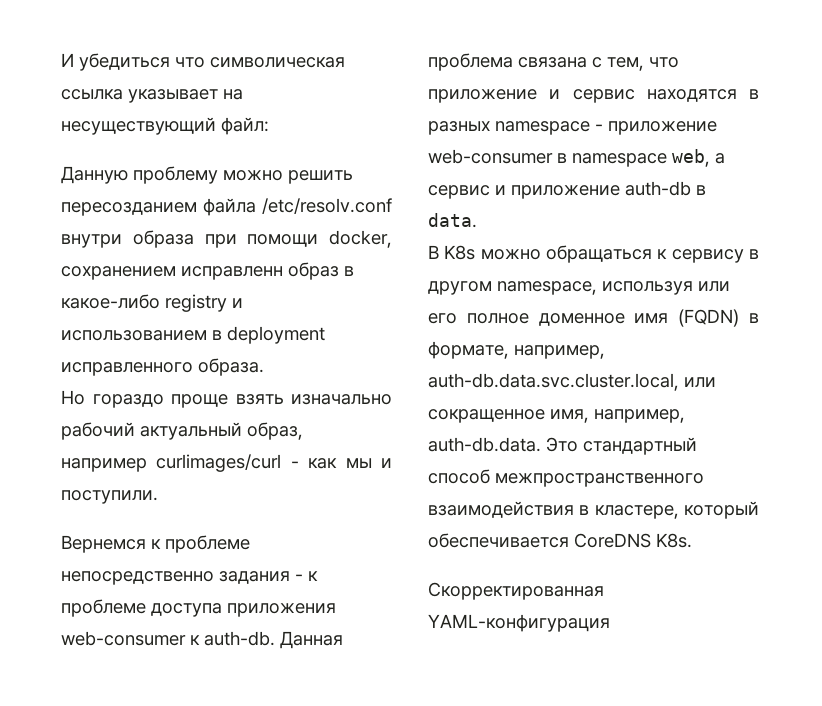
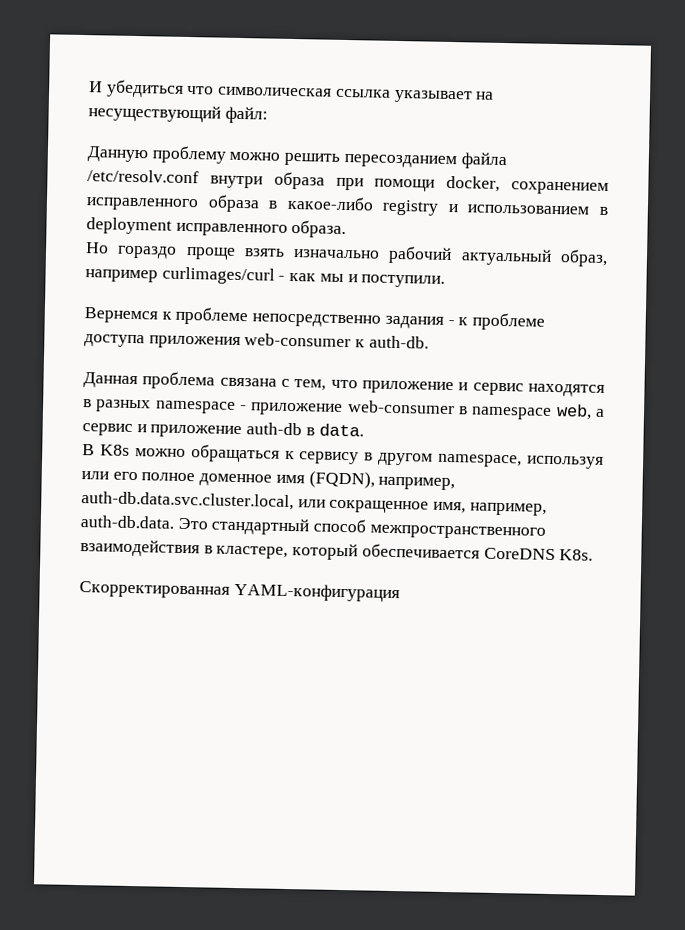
[181,262,339,280] исправленн образ -> [86,194,260,213] исправленного образа
(275, 638) none -> (429, 342) //
[678,309,759,327] [428,341,509,359] (FQDN) в формате, -> [308,470,375,489] (FQDN),

